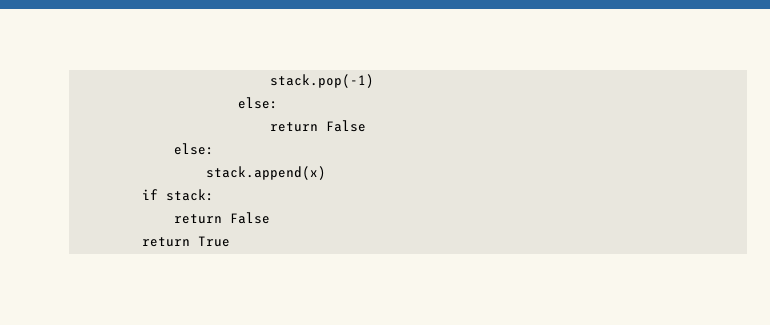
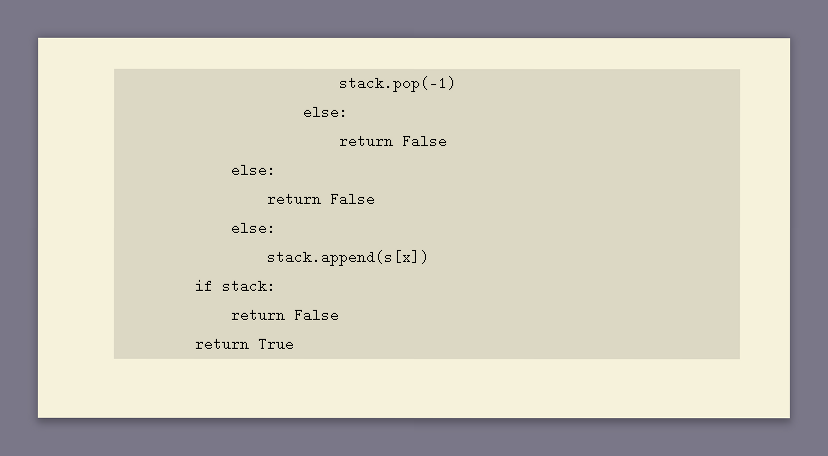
[205,166,326,180] stack.append(x) -> [267,191,376,206] [230,220,277,235] [266,249,429,267] return False // else: // stack.append(s[x])

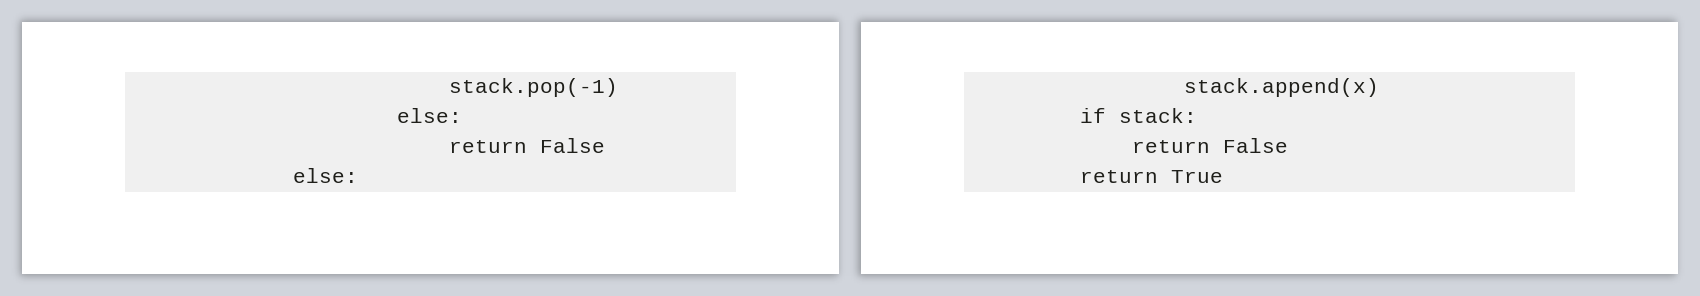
[267,191,376,206] [230,220,277,235] [266,249,429,267] return False // else: // stack.append(s[x]) -> [1184,78,1380,97] stack.append(x)

